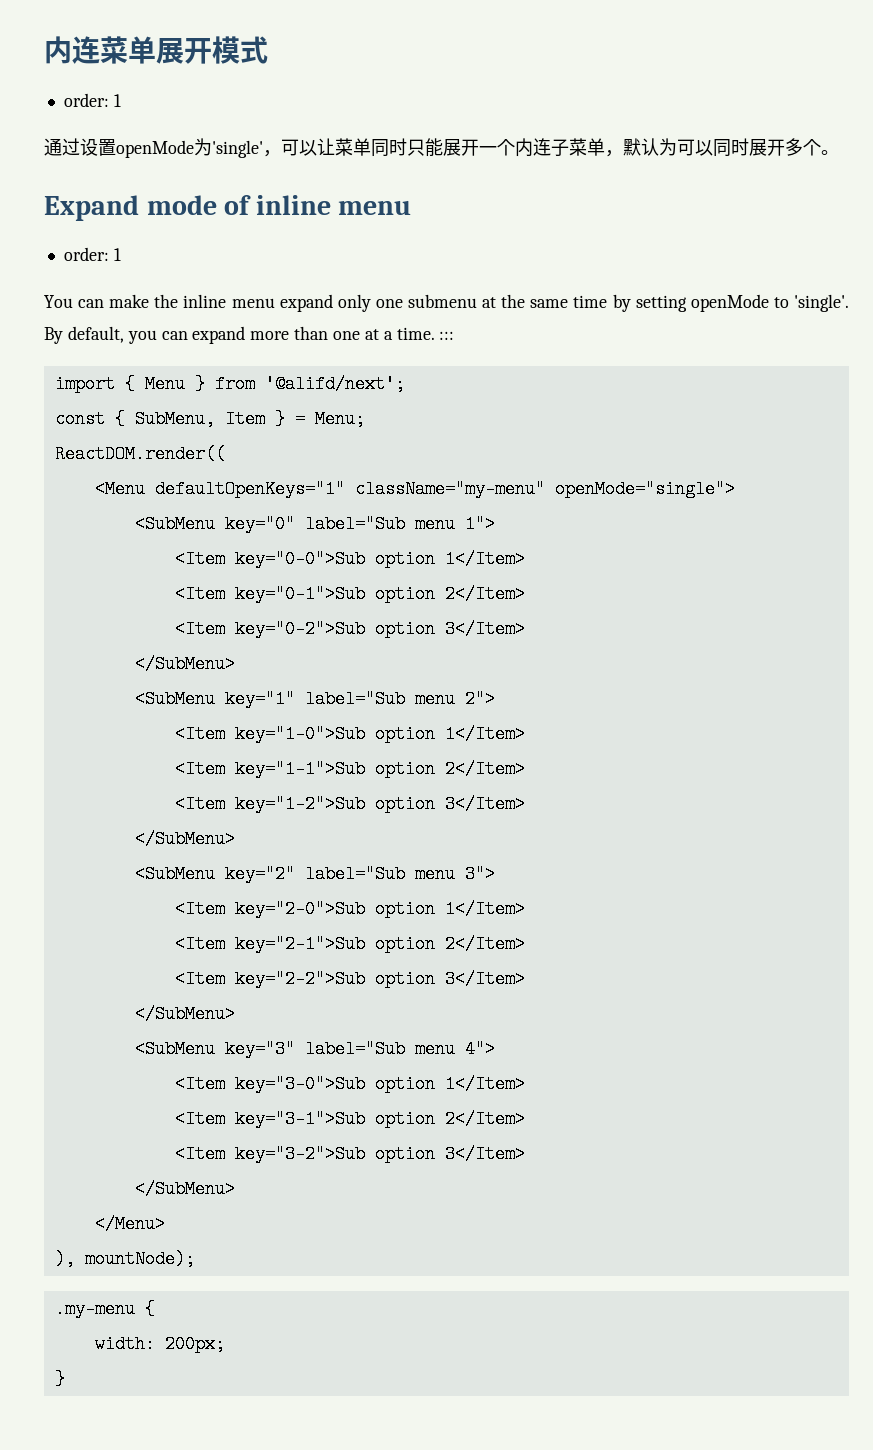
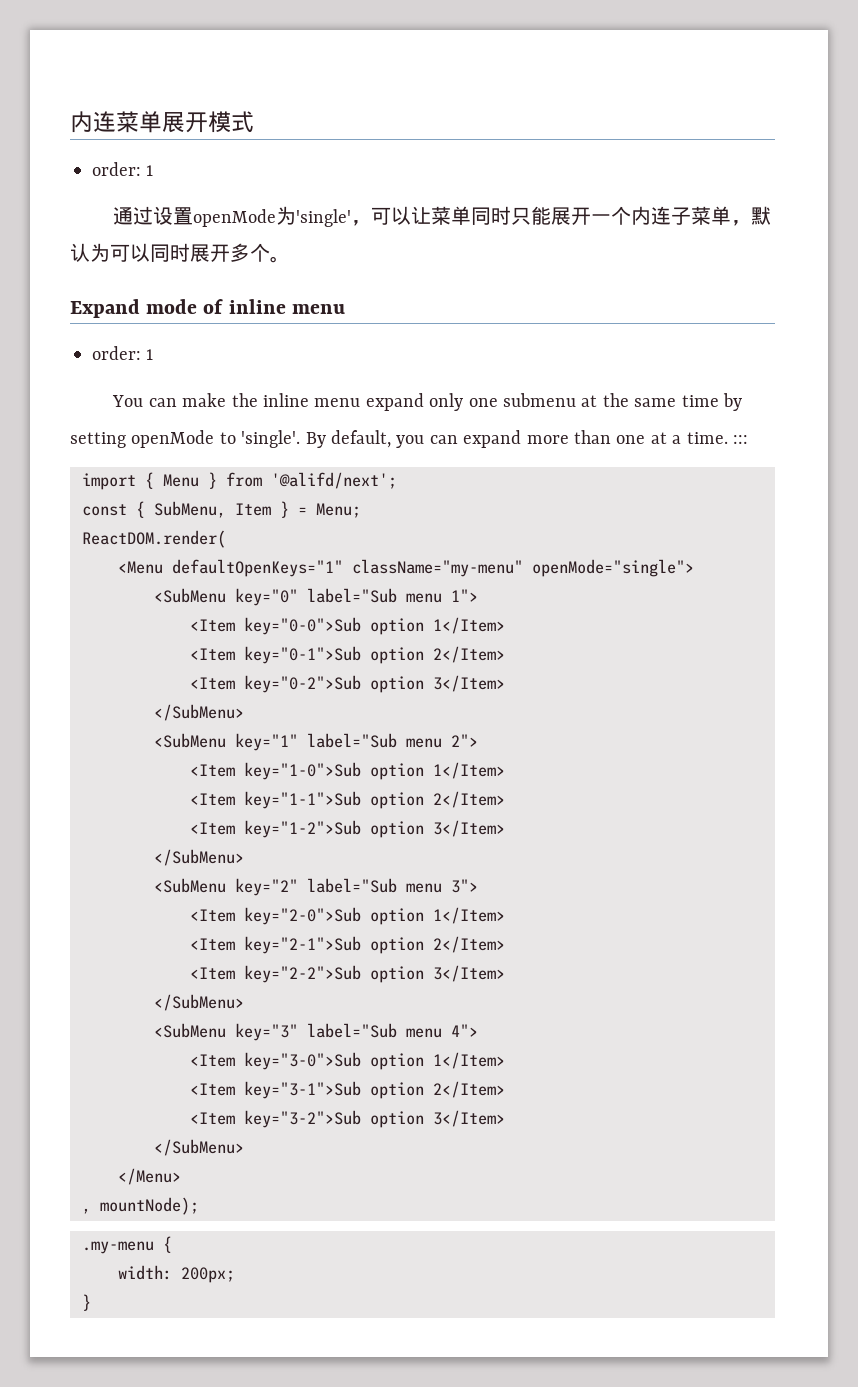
[54,445,225,463] ReactDOM.render(( -> [82,530,226,548] ReactDOM.render(
[54,1250,75,1268] ), -> [82,1208,91,1214] ,

